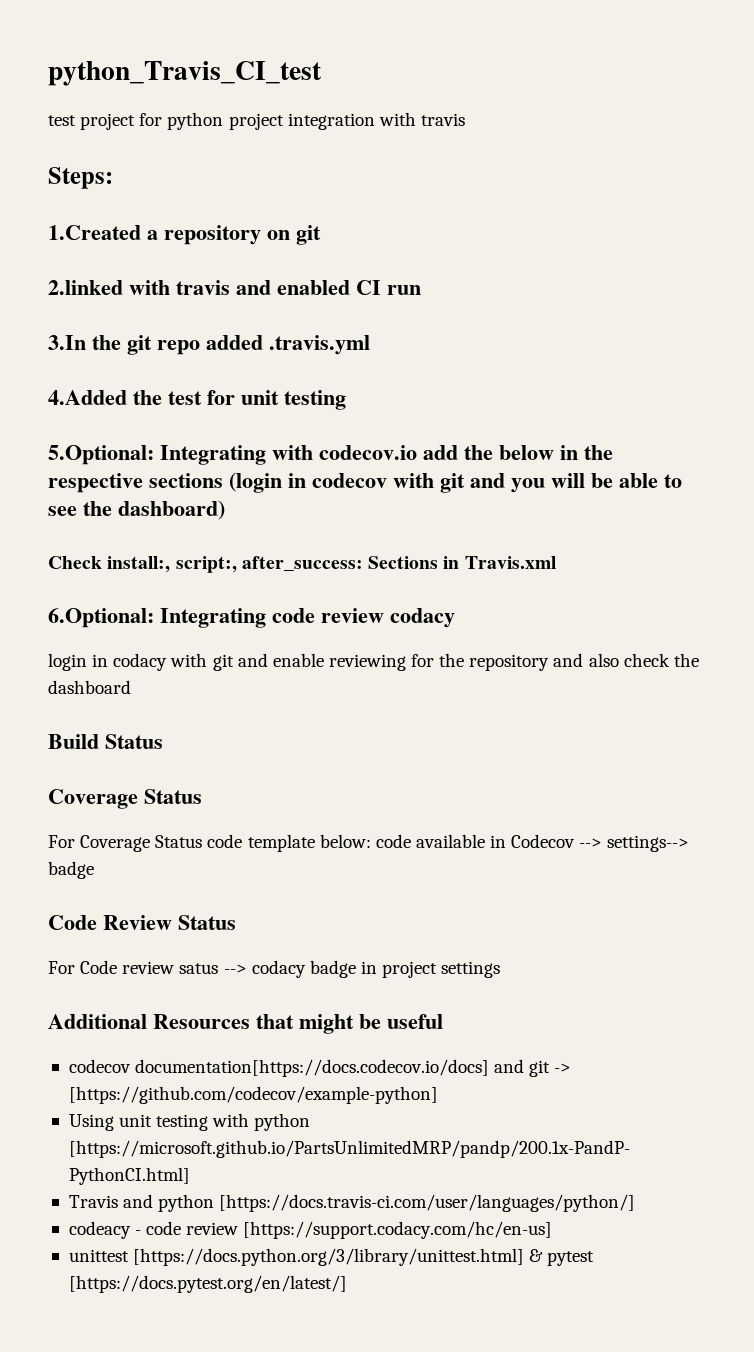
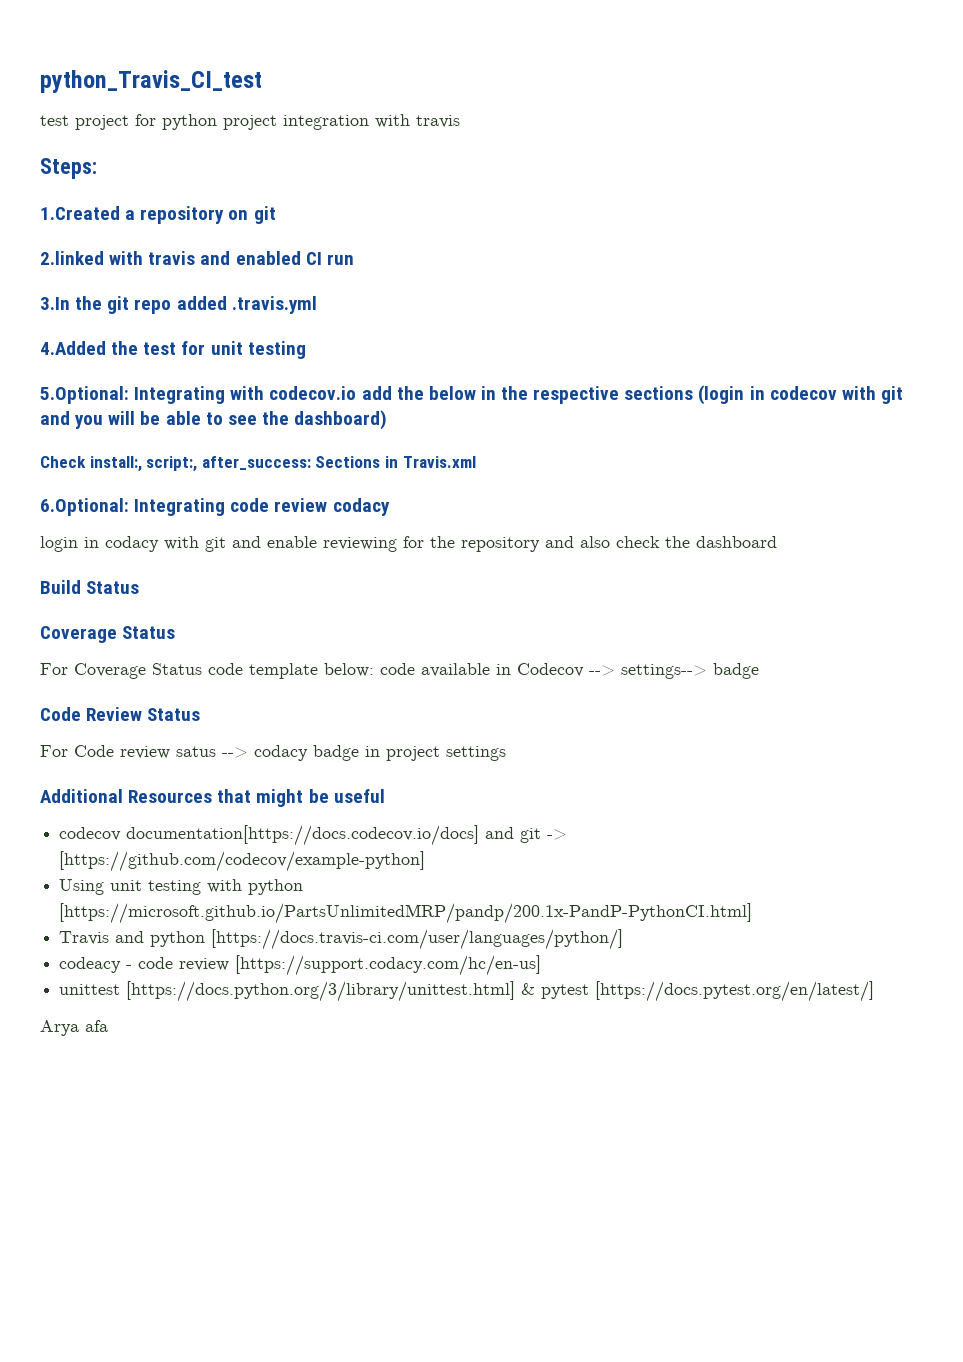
(347, 1284) none -> [40,1020,108,1036] // Arya afa

